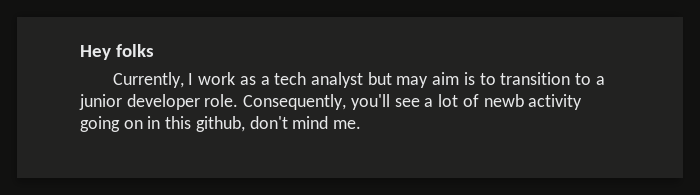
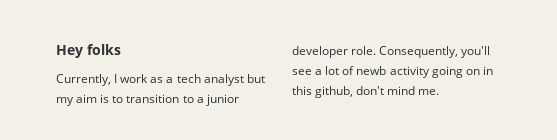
[396,76,429,88] may -> [56,97,74,106] my

